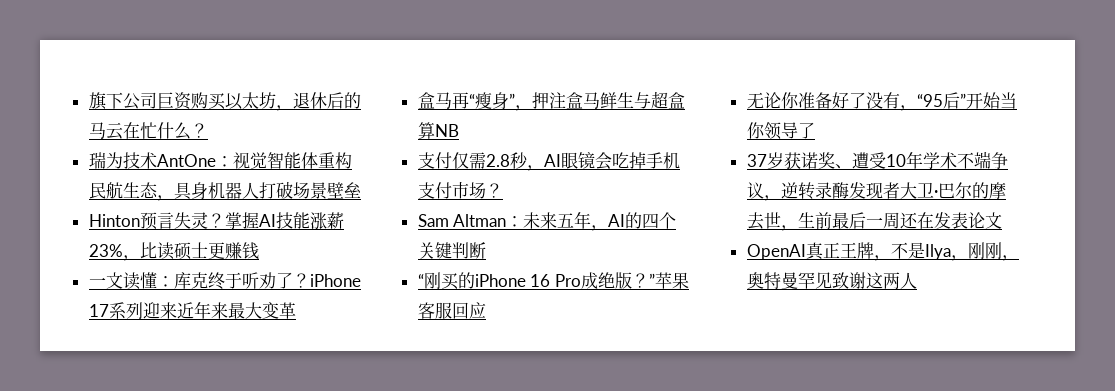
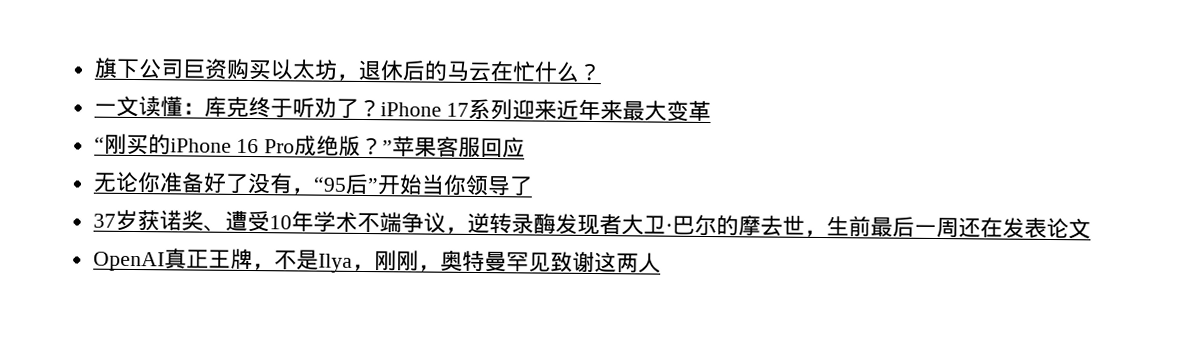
[88,152,352,169] [88,181,361,201] [88,212,344,230] [88,242,259,261] // 瑞为技术AntOne：视觉智能体重构民航生态，具身机器人打破场景壁垒 // Hinton预言失灵？掌握AI技能涨薪23%，比读硕士更赚钱 -> (602, 72) none
[417,91,685,111] [417,122,459,139] [417,151,680,171] [417,182,503,199] [417,211,677,231] [417,242,486,259] // 盒马再“瘦身”，押注盒马鲜生与超盒算NB // 支付仅需2.8秒，AI眼镜会吃掉手机支付市场？ // Sam Altman：未来五年，AI的四个关键判断 -> (712, 111) none

